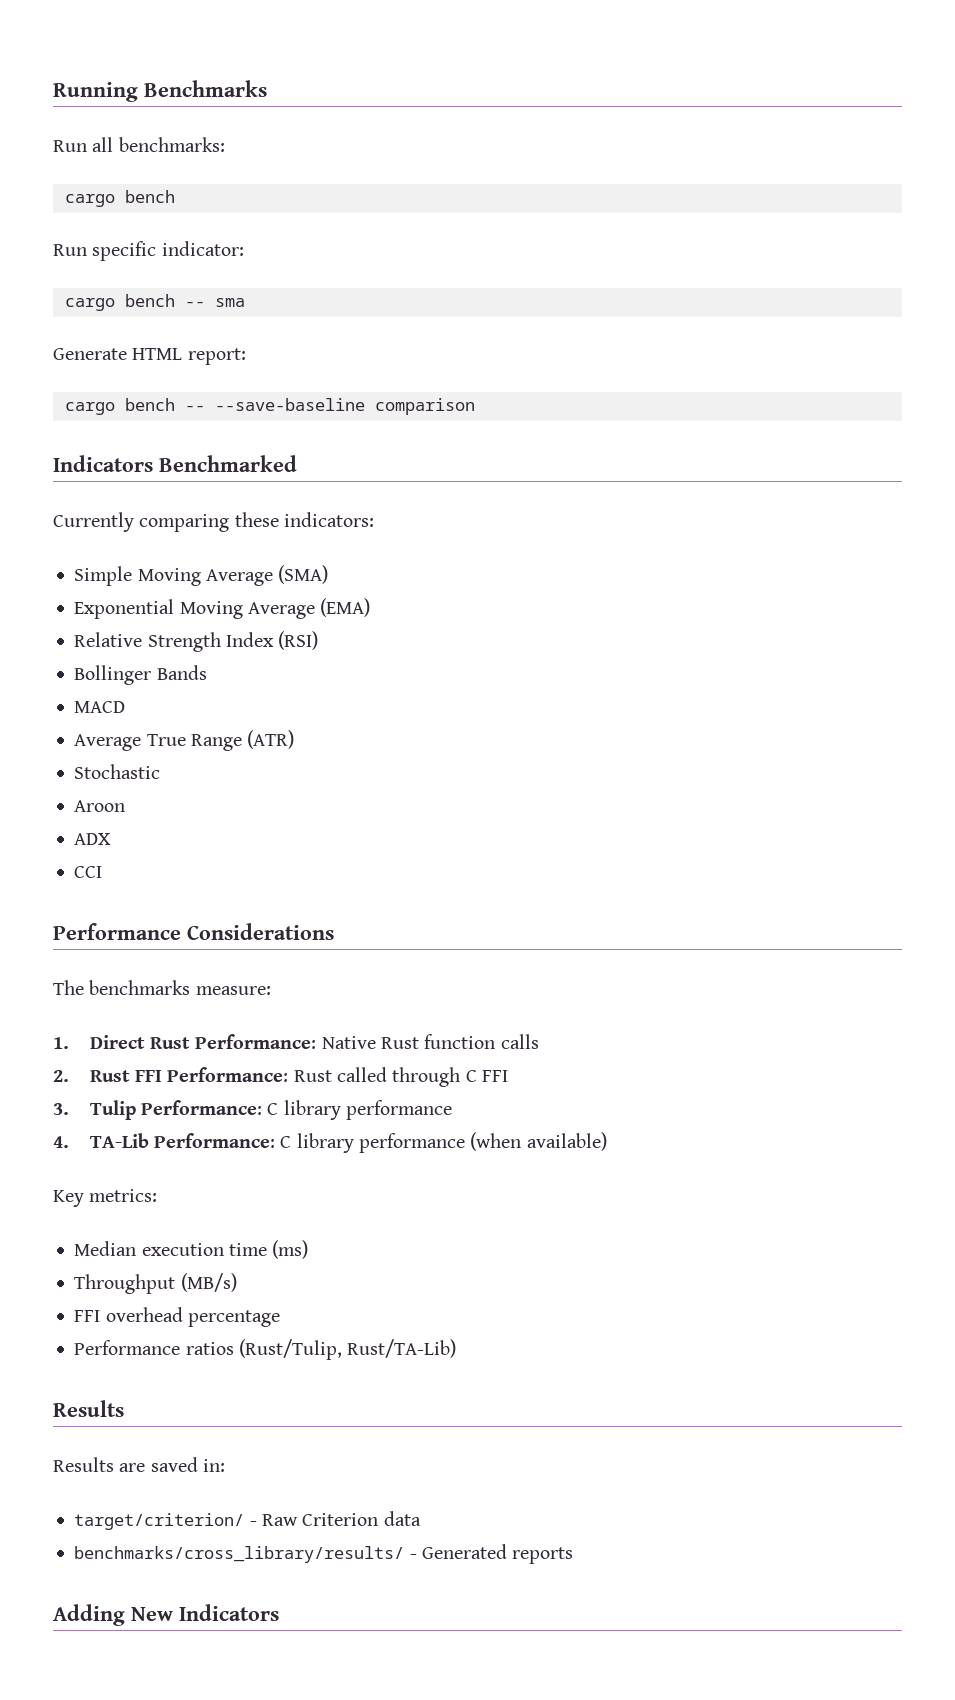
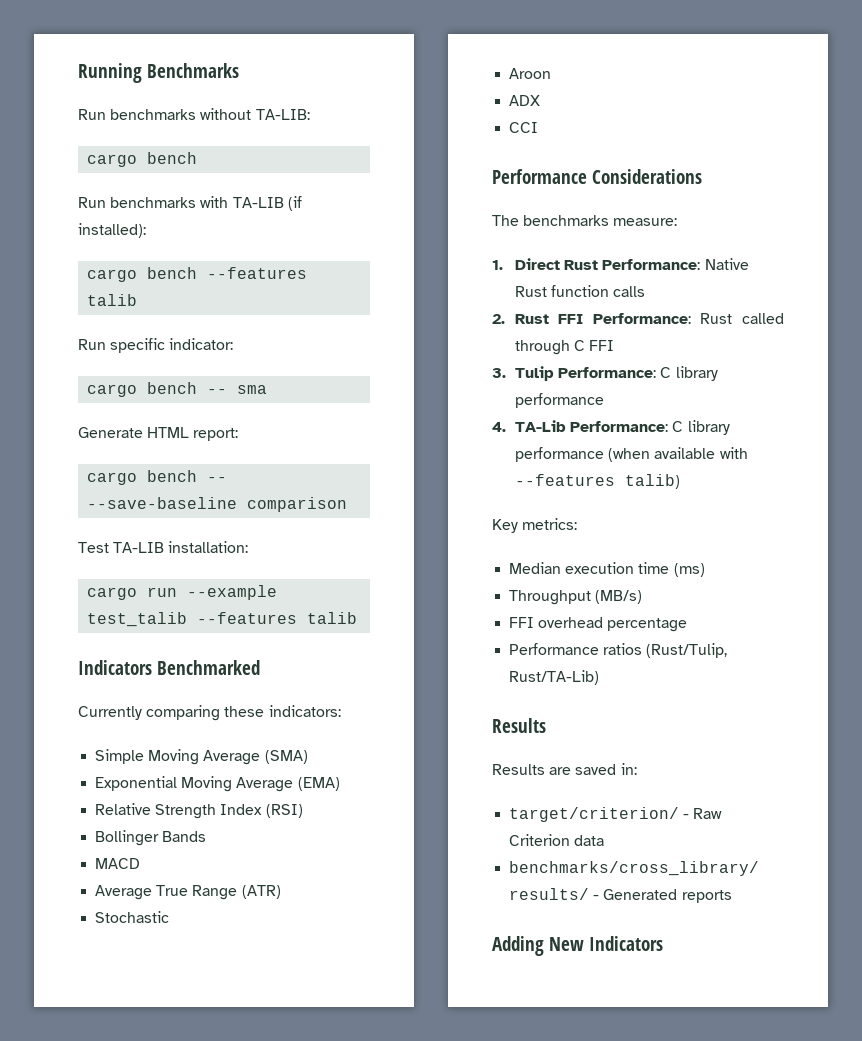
[92,137,225,152] [64,190,175,207] all benchmarks: // cargo bench -> [110,108,310,120] [87,152,198,167] [78,196,302,211] [78,223,146,238] [87,267,308,282] [87,294,138,306] benchmarks without TA-LIB: // cargo bench // Run benchmarks with TA-LIB (if installed): // cargo bench --features talib
(475, 406) none -> [78,541,249,553] [87,585,278,600] [87,612,358,627] // Test TA-LIB installation: // cargo run --example test_talib --features talib
[526,1132,607,1151] available) -> [654,447,748,459] [514,474,680,489] available with --features talib)

